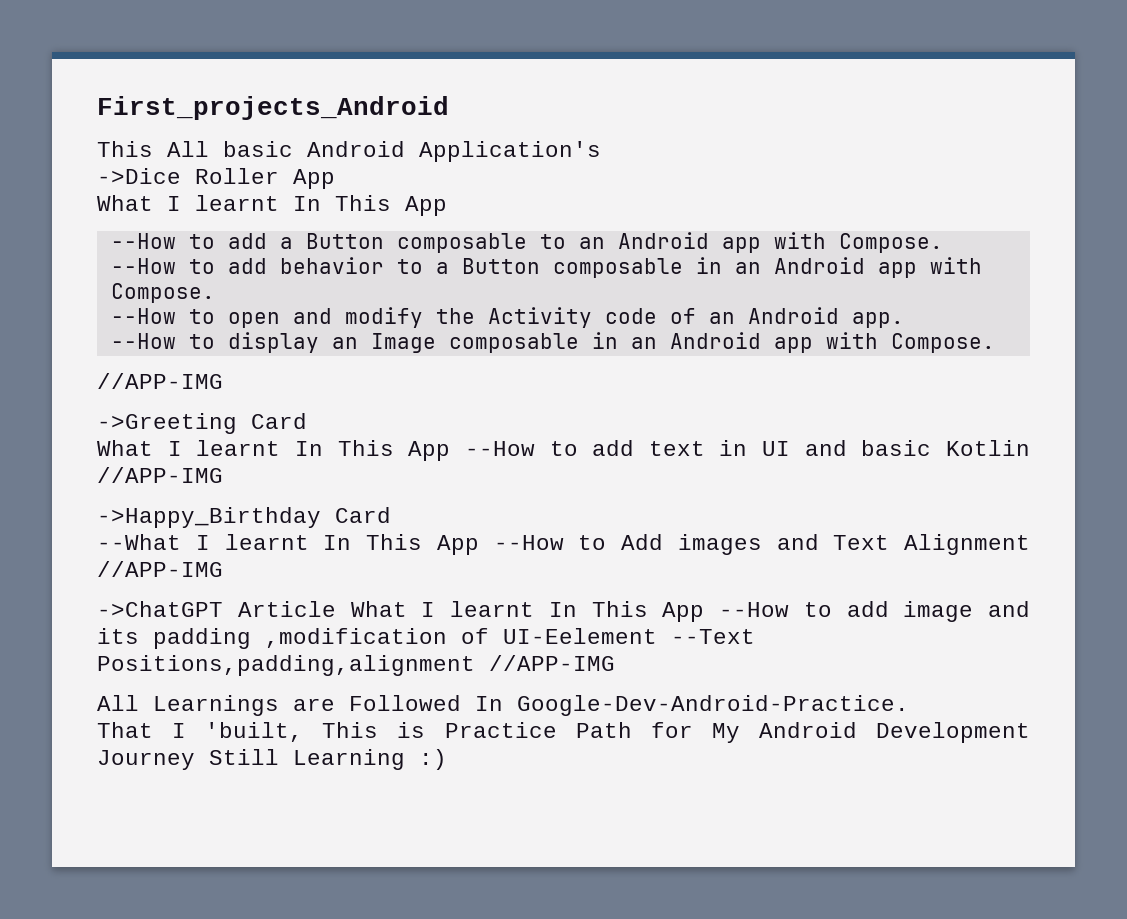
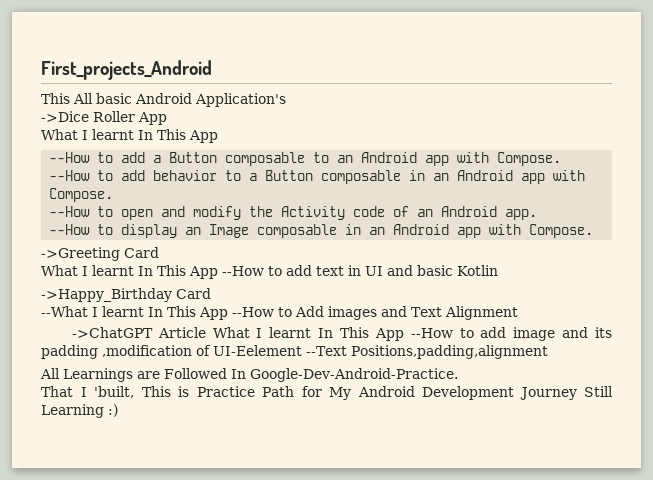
[97,373,223,389] // //APP-IMG -> (594, 231) none
[97,467,223,483] //APP-IMG -> (498, 270) none
[97,561,223,577] //APP-IMG -> (518, 313) none
[489,655,615,671] //APP-IMG -> (548, 352) none

